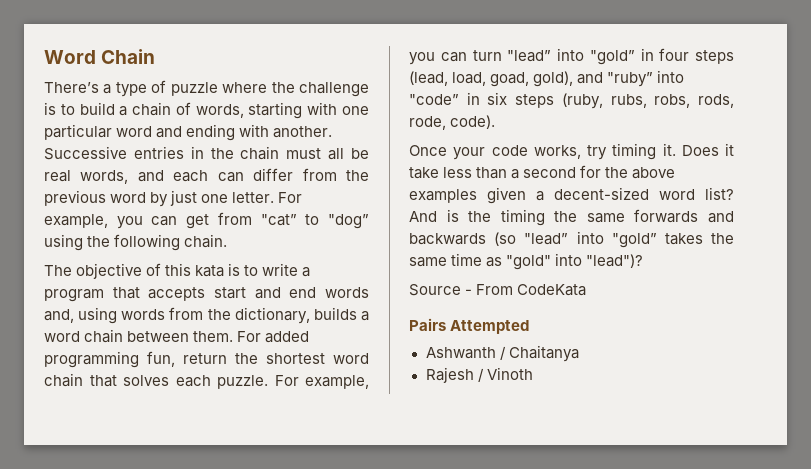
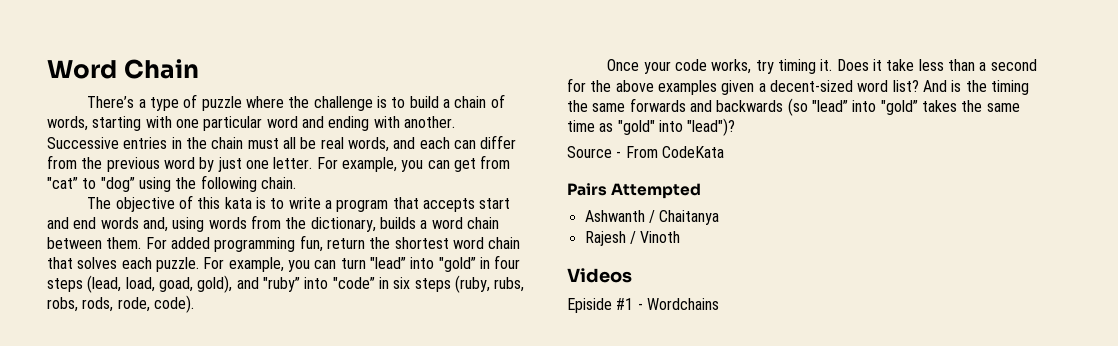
(533, 373) none -> [567,268,632,283] [567,298,719,313] // Videos // Episide #1 - Wordchains

